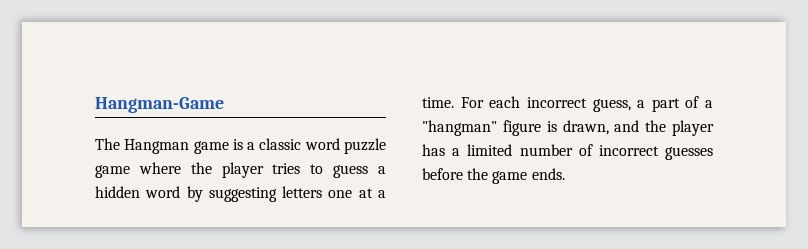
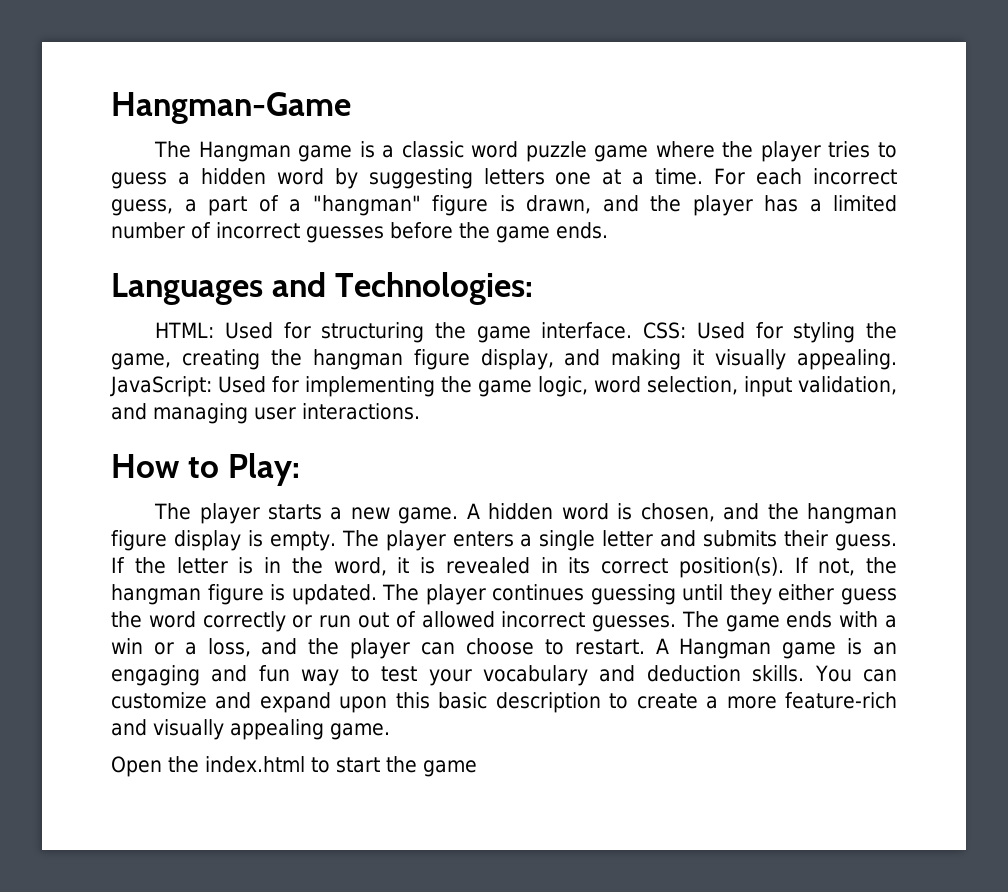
(565, 174) none -> [111,272,534,305] [155,322,898,343] [111,349,897,370] [110,376,897,397] [111,403,420,424] [111,453,301,486] [154,503,897,524] [111,530,897,551] [111,557,897,578] [111,584,897,605] [111,611,898,632] [111,638,898,659] [111,665,898,686] [111,692,898,713] [111,719,390,740] [111,756,477,777] // Languages and Technologies: // HTML: Used for structuring the game interface. CSS: Used for styling the game, creating the hangman figure display, and making it visually appealing. JavaScript: Used for implementing the game logic, word selection, input validation, and managing user interactions. // How to Play: // The player starts a new game. A hidden word is chosen, and the hangman figure display is empty. The player enters a single letter and submits their guess. If the letter is in the word, it is revealed in its correct position(s). If not, the hangman figure is updated. The player continues guessing until they either guess the word correctly or run out of allowed incorrect guesses. The game ends with a win or a loss, and the player can choose to restart. A Hangman game is an engaging and fun way to test your vocabulary and deduction skills. You can customize and expand upon this basic description to create a more feature-rich and visually appealing game. // Open the index.html to start the game

